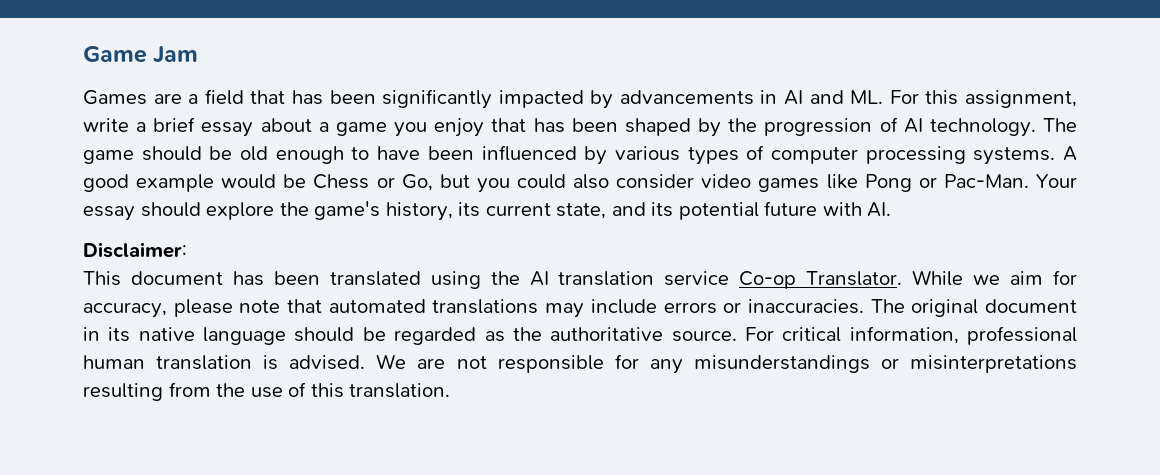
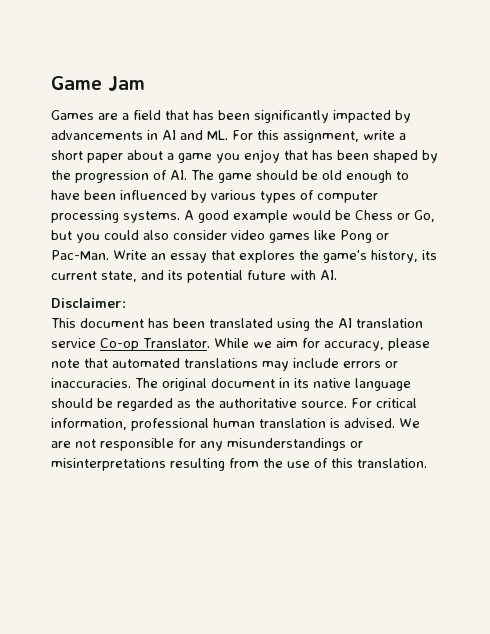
[153,117,254,137] brief essay -> [51,150,123,163] short paper
[903,118,1036,137] AI technology. -> [170,170,187,180] AI.
[1035,174,1077,188] [83,202,275,221] Your essay should explore -> [113,250,295,263] Write an essay that explores

